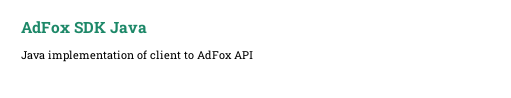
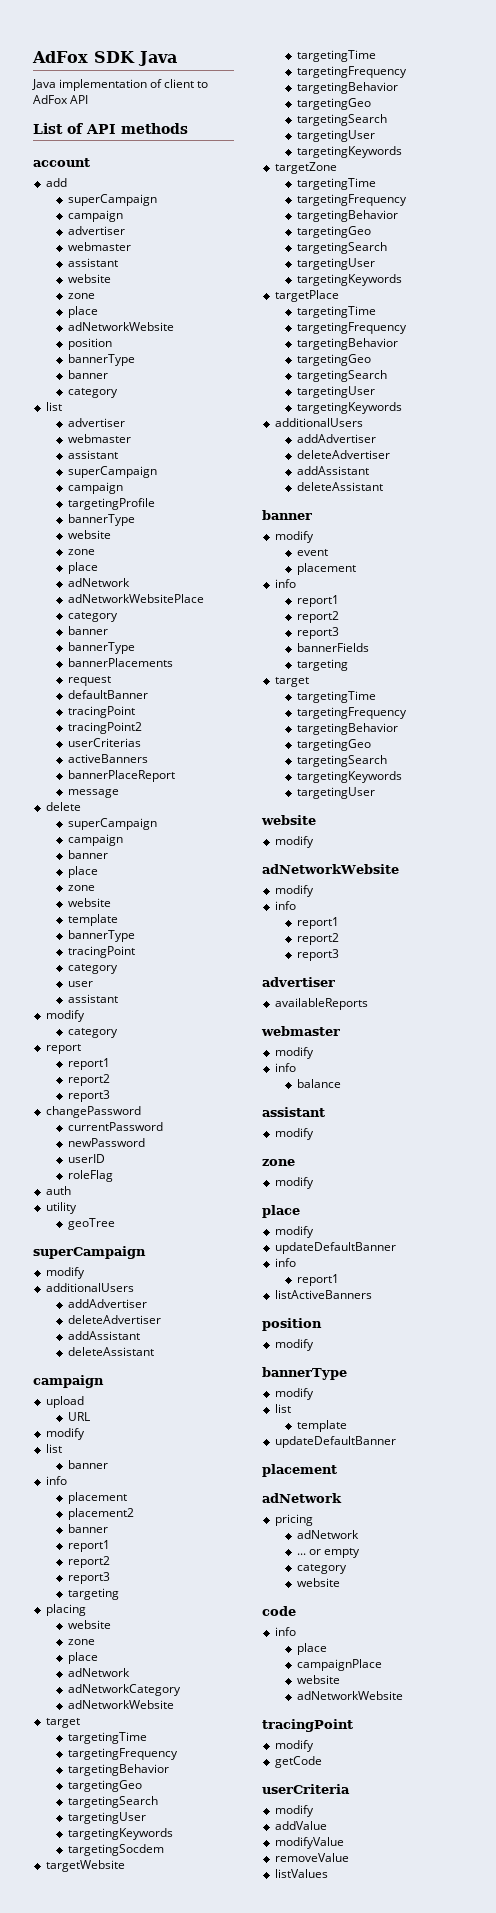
(253, 55) none -> [33,123,188,134] [33,158,90,167] [45,178,67,187] [67,194,157,206] [67,210,123,222] [67,226,125,235] [67,242,131,251] [67,258,118,267] [67,274,111,283] [67,293,95,299] [67,306,98,318] [67,322,174,331] [67,338,112,350] [67,354,135,366] [67,370,108,379] [67,388,118,398] [45,402,62,411] [67,418,125,427] [67,434,131,443] [67,450,118,459] [67,466,157,478] [67,482,123,494] [67,498,155,510] [67,514,135,526] [67,530,111,539] [67,549,95,555] [67,562,98,574] [67,578,130,587] [67,594,204,603] [67,612,118,622] [67,626,108,635] [67,642,135,654] [67,658,173,667] [67,676,111,686] [67,690,148,699] [67,706,135,718] [67,722,142,734] [67,738,141,747] [67,754,148,763] [67,770,175,782] [67,789,119,798] [45,802,81,811] [67,818,157,830] [67,834,123,846] [67,850,108,859] [67,866,98,878] [67,885,95,891] [67,898,111,907] [67,914,118,926] [67,930,135,942] [67,946,135,958] [67,964,118,974] [67,981,93,987] [67,994,118,1003] [45,1010,85,1022] [67,1028,118,1038] [45,1044,81,1054] [67,1058,110,1070] [67,1074,110,1086] [67,1090,110,1102] [45,1106,141,1118] [67,1122,163,1131] [67,1138,145,1147] [67,1154,105,1163] [67,1170,113,1182] [45,1186,71,1195] [45,1202,77,1214] [67,1218,115,1230] [33,1246,146,1259] [45,1267,85,1279] [45,1283,134,1292] [67,1299,147,1308] [67,1315,161,1324] [67,1331,140,1340] [67,1347,154,1356] [33,1375,104,1388] [45,1396,84,1408] [67,1412,90,1421] [45,1428,85,1440] [45,1444,62,1453] [67,1460,108,1469] [45,1476,67,1485] [67,1492,127,1504] [67,1508,134,1520] [67,1524,108,1533] [67,1540,110,1552] [67,1556,110,1568] [67,1572,110,1584] [67,1588,119,1600] [45,1604,86,1616] [67,1620,111,1629] [67,1639,95,1645] [67,1652,98,1664] [67,1668,130,1677] [67,1684,181,1696] [67,1700,174,1709] [45,1718,80,1728] [67,1732,147,1744] [67,1748,178,1760] [67,1764,169,1776] [67,1780,142,1792] [67,1796,158,1808] [67,1812,146,1824] [67,1828,173,1840] [67,1844,164,1856] [45,1860,125,1872] [296,50,376,62] [296,66,407,78] [296,82,398,94] [296,98,371,110] [296,114,387,126] [296,130,375,142] [296,146,402,158] [274,162,337,174] [296,178,376,190] [296,194,407,206] [296,210,398,222] [296,226,371,238] [296,242,387,254] [296,258,375,270] [296,274,402,286] [274,290,339,302] [296,306,376,318] [296,322,407,334] [296,338,398,350] [296,354,371,366] [296,370,387,382] [296,386,375,398] [296,402,402,414] [274,418,363,427] [296,434,376,443] [296,450,390,459] [296,466,369,475] [296,482,383,491] [262,510,312,520] [274,531,314,543] [296,549,328,556] [296,563,356,575] [274,579,296,588] [296,595,339,607] [296,611,339,623] [296,627,339,639] [296,643,369,652] [296,659,348,671] [274,677,309,687] [296,691,376,703] [296,707,407,719] [296,723,398,735] [296,739,371,751] [296,755,387,767] [296,771,402,783] [296,787,375,799] [261,815,316,825] [274,836,314,848] [262,864,399,874] [274,885,314,897] [274,901,296,910] [296,917,339,929] [296,933,339,945] [296,949,339,961] [262,977,335,987] [274,998,368,1010] [261,1026,340,1036] [274,1047,314,1059] [274,1063,296,1072] [296,1079,341,1088] [262,1107,325,1117] [274,1128,314,1140] [262,1159,295,1166] [274,1177,314,1189] [262,1205,300,1218] [274,1226,314,1238] [274,1242,396,1254] [274,1258,296,1267] [296,1274,339,1286] [274,1290,372,1299] [262,1318,322,1331] [274,1339,314,1351] [262,1367,347,1380] [274,1388,314,1400] [274,1404,291,1413] [296,1420,347,1432] [274,1436,396,1448] [262,1464,337,1477] [262,1493,342,1503] [274,1514,313,1526] [296,1530,359,1539] [296,1548,360,1558] [296,1564,347,1574] [296,1578,340,1587] [262,1606,296,1616] [274,1627,296,1636] [296,1643,327,1655] [296,1659,382,1671] [296,1675,340,1684] [296,1691,403,1700] [262,1719,353,1732] [274,1740,314,1752] [274,1756,322,1768] [262,1784,350,1794] [274,1805,314,1817] [274,1821,327,1830] [274,1837,344,1849] [274,1853,349,1862] [274,1869,328,1878] // List of API methods // account // add // superCampaign // campaign // advertiser // webmaster // assistant // website // zone // place // adNetworkWebsite // position // bannerType // banner // category // list // advertiser // webmaster // assistant // superCampaign // campaign // targetingProfile // bannerType // website // zone // place // adNetwork // adNetworkWebsitePlace // category // banner // bannerType // bannerPlacements // request // defaultBanner // tracingPoint // tracingPoint2 // userCriterias // activeBanners // bannerPlaceReport // message // delete // superCampaign // campaign // banner // place // zone // website // template // bannerType // tracingPoint // category // user // assistant // modify // category // report // report1 // report2 // report3 // changePassword // currentPassword // newPassword // userID // roleFlag // auth // utility // geoTree // superCampaign // modify // additionalUsers // addAdvertiser // deleteAdvertiser // addAssistant // deleteAssistant // campaign // upload // URL // modify // list // banner // info // placement // placement2 // banner // report1 // report2 // report3 // targeting // placing // website // zone // place // adNetwork // adNetworkCategory // adNetworkWebsite // target // targetingTime // targetingFrequency // targetingBehavior // targetingGeo // targetingSearch // targetingUser // targetingKeywords // targetingSocdem // targetWebsite // targetingTime // targetingFrequency // targetingBehavior // targetingGeo // targetingSearch // targetingUser // targetingKeywords // targetZone // targetingTime // targetingFrequency // targetingBehavior // targetingGeo // targetingSearch // targetingUser // targetingKeywords // targetPlace // targetingTime // targetingFrequency // targetingBehavior // targetingGeo // targetingSearch // targetingUser // targetingKeywords // additionalUsers // addAdvertiser // deleteAdvertiser // addAssistant // deleteAssistant // banner // modify // event // placement // info // report1 // report2 // report3 // bannerFields // targeting // target // targetingTime // targetingFrequency // targetingBehavior // targetingGeo // targetingSearch // targetingKeywords // targetingUser // website // modify // adNetworkWebsite // modify // info // report1 // report2 // report3 // advertiser // availableReports // webmaster // modify // info // balance // assistant // modify // zone // modify // place // modify // updateDefaultBanner // info // report1 // listActiveBanners // position // modify // bannerType // modify // list // template // updateDefaultBanner // placement // adNetwork // pricing // adNetwork // ... or empty // category // website // code // info // place // campaignPlace // website // adNetworkWebsite // tracingPoint // modify // getCode // userCriteria // modify // addValue // modifyValue // removeValue // listValues

